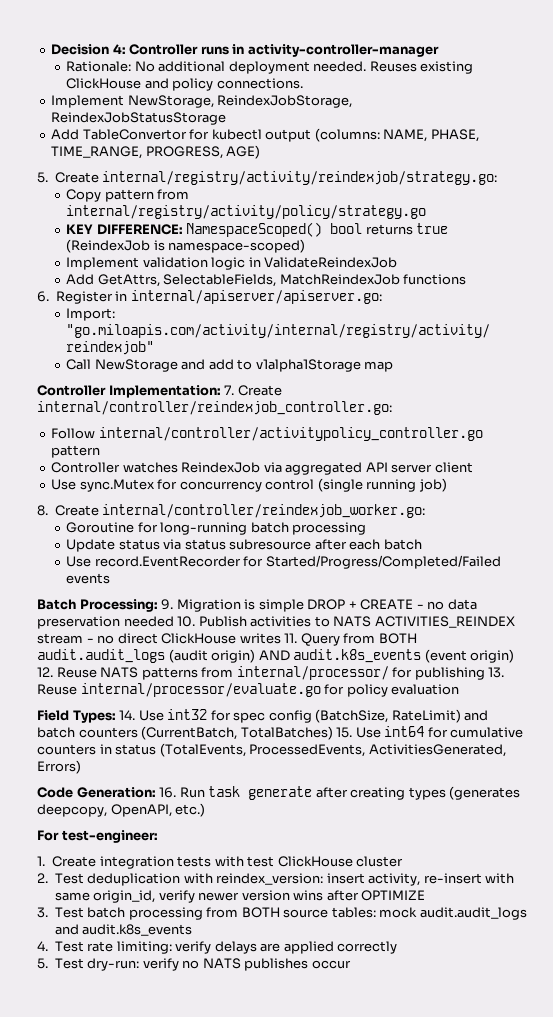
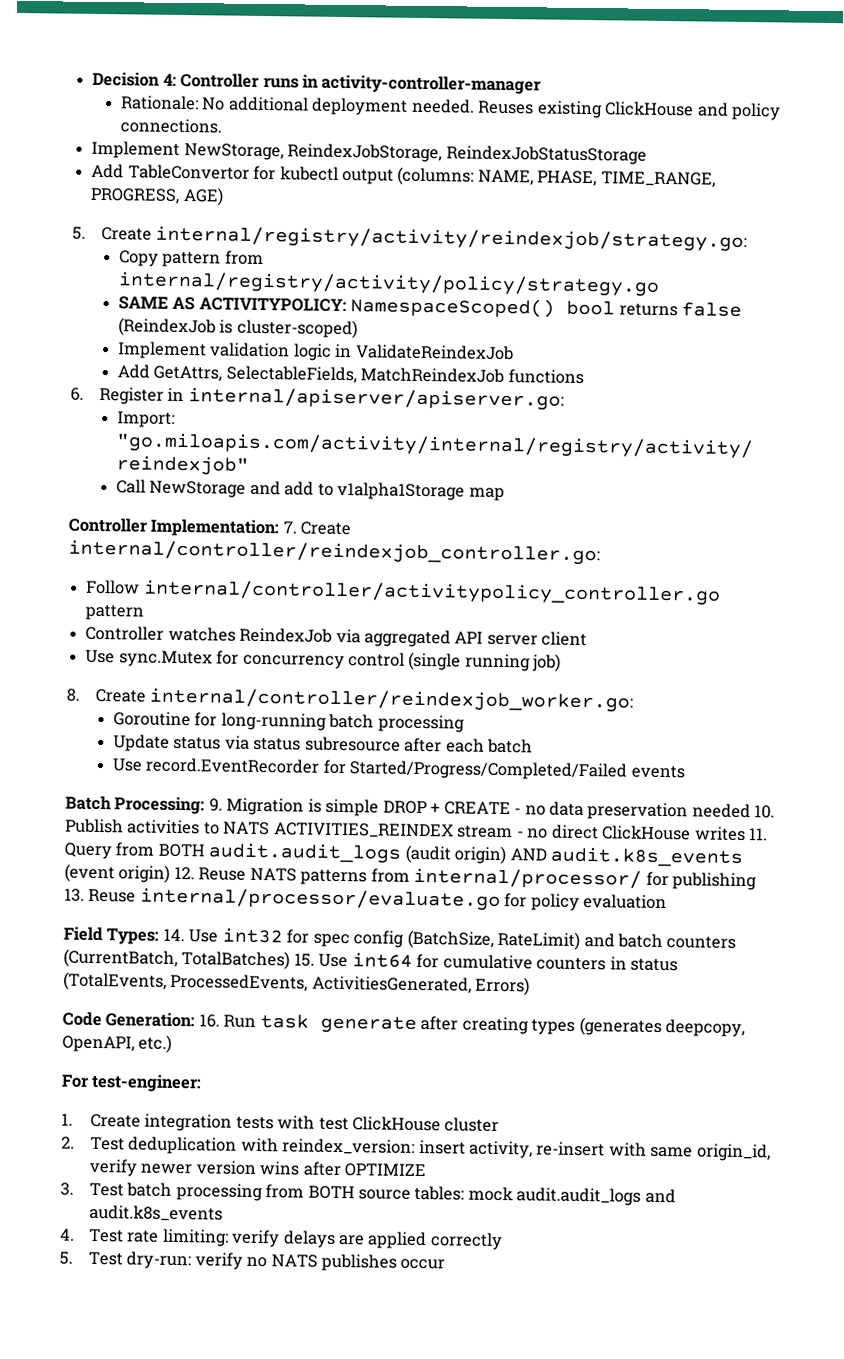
[66,224,183,235] KEY DIFFERENCE: -> [117,296,347,313] SAME AS ACTIVITYPOLICY:
[416,223,449,234] true -> [681,302,743,317] false
[168,239,306,253] namespace-scoped) -> [236,318,358,339] cluster-scoped)

